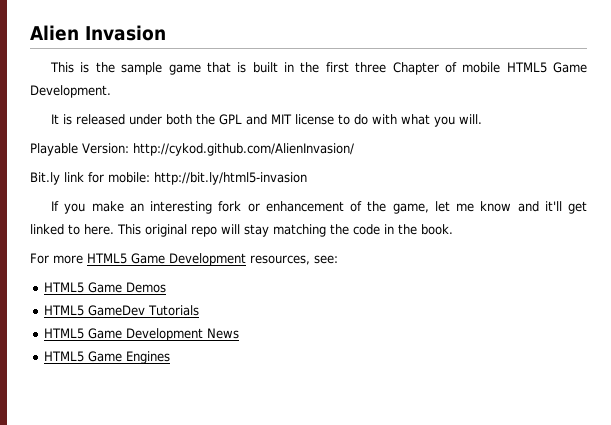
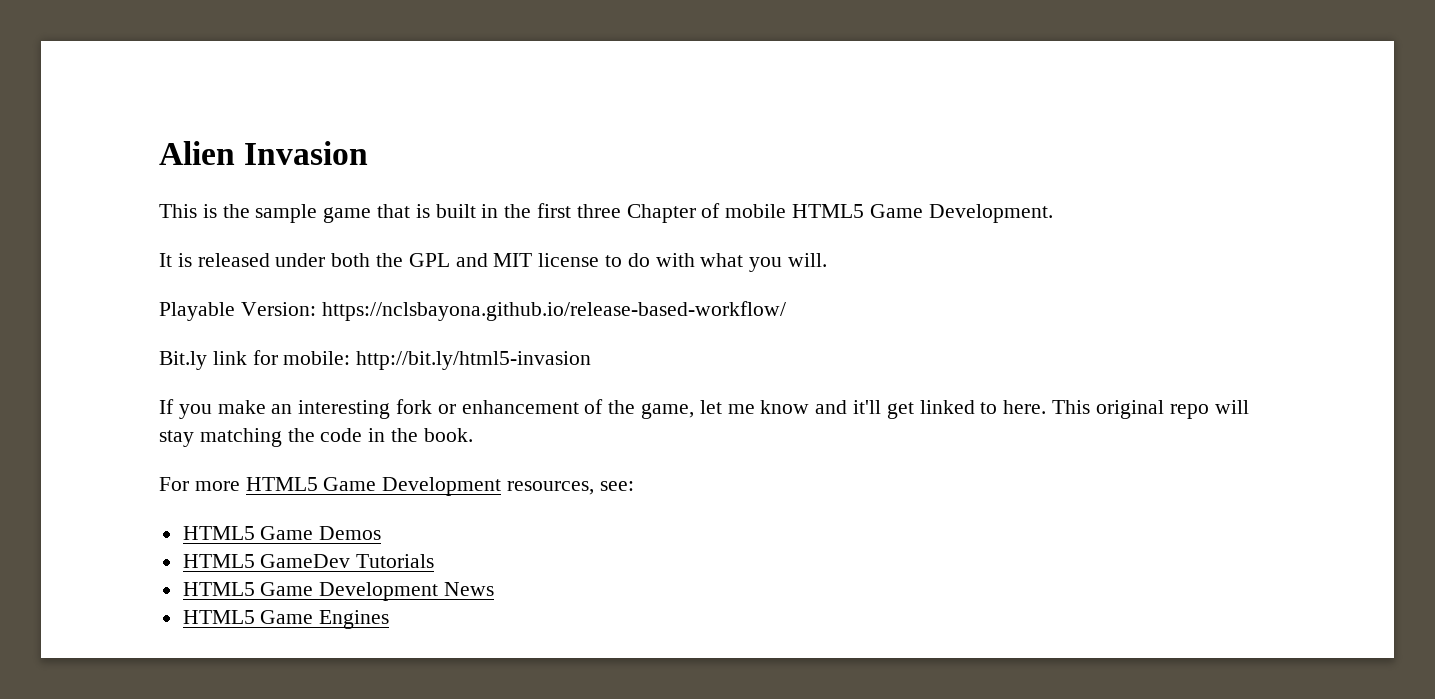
[132,143,354,156] http://cykod.github.com/AlienInvasion/ -> [321,301,786,321] https://nclsbayona.github.io/release-based-workflow/

